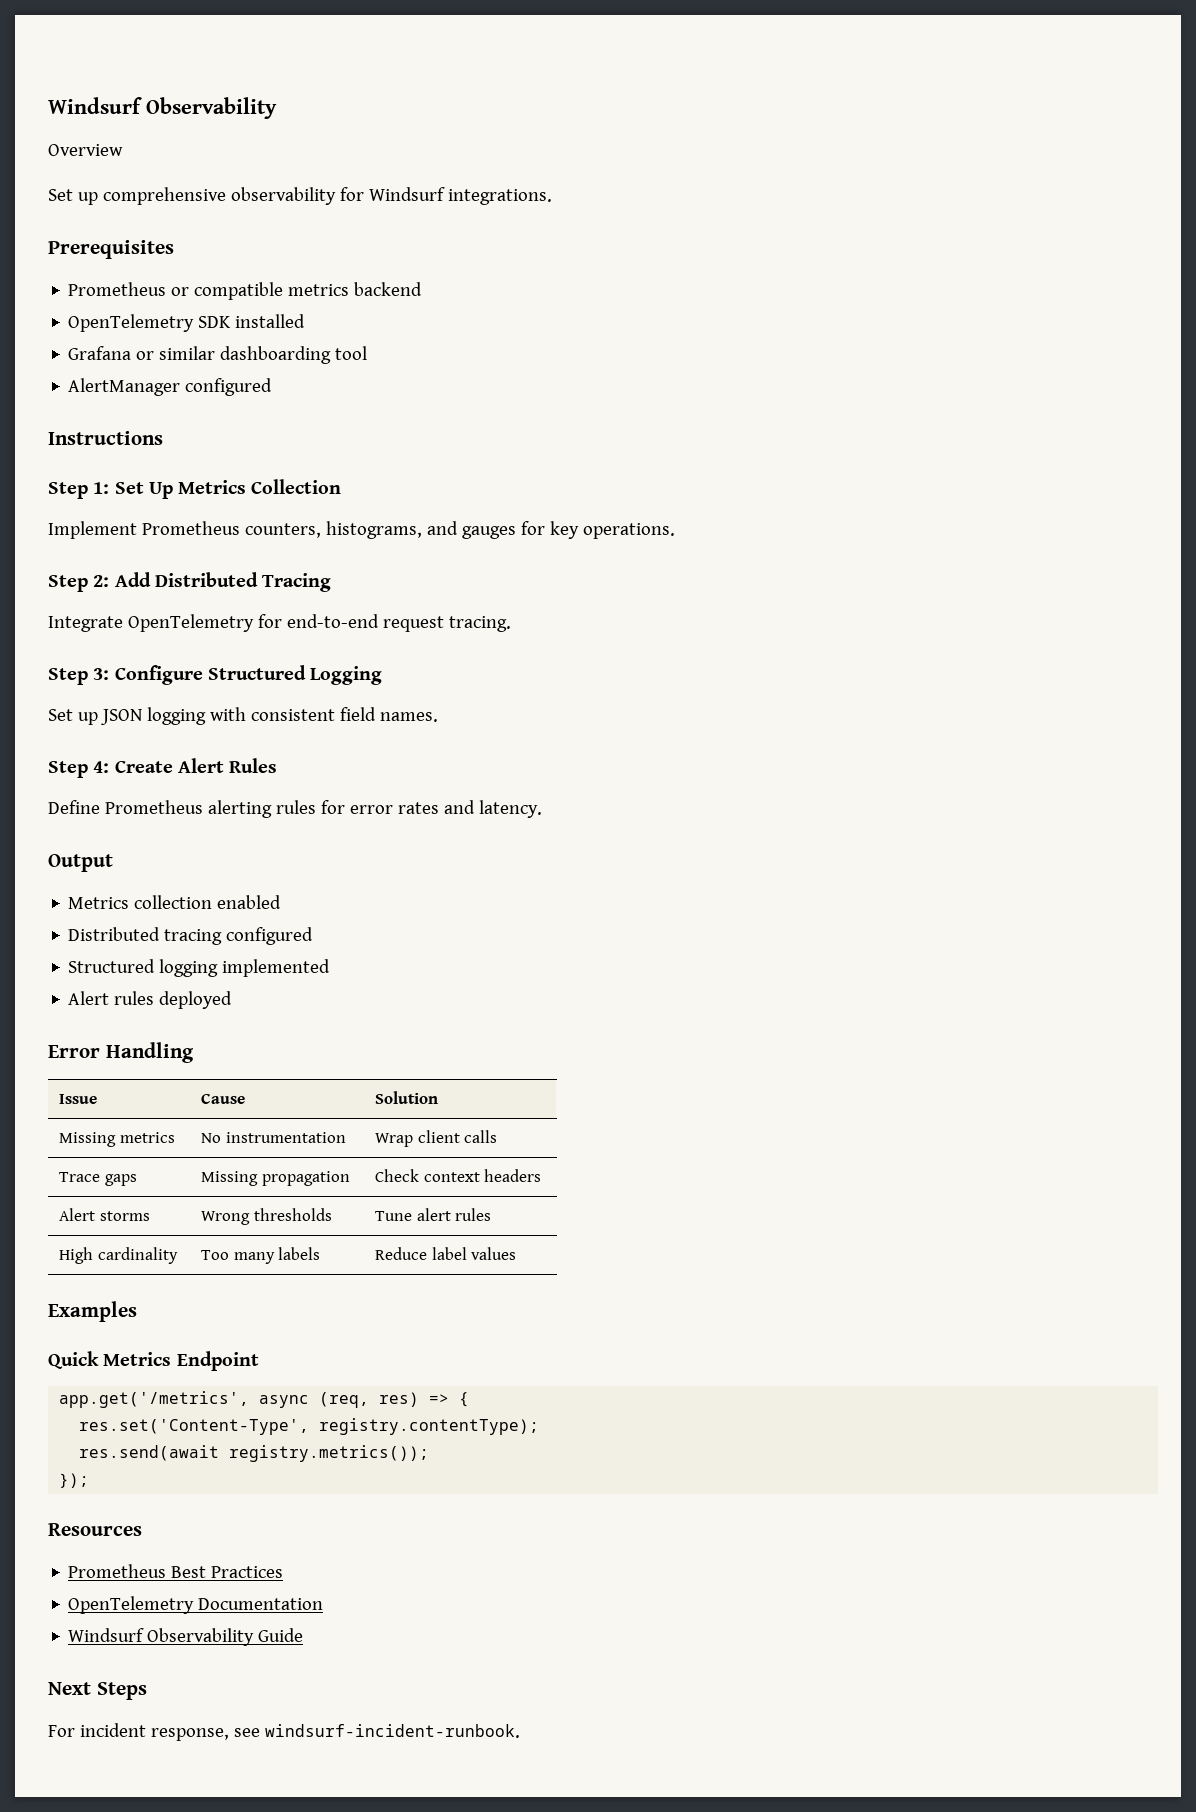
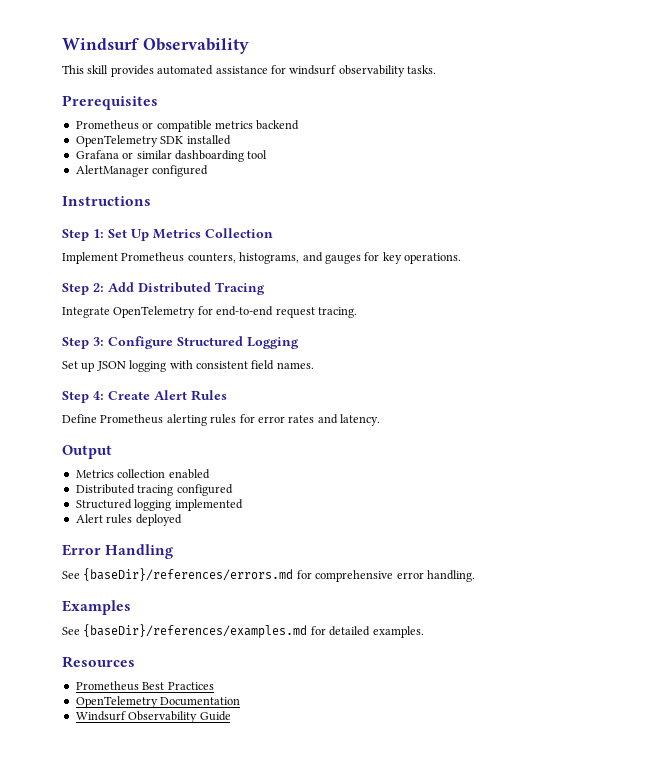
[48,144,123,156] [48,187,552,205] Overview // Set up comprehensive observability for Windsurf integrations. -> [62,65,436,77] This skill provides automated assistance for windsurf observability tasks.
[59,1094,98,1104] [201,1093,246,1104] [375,1091,439,1104] [59,1132,175,1147] [201,1132,346,1143] [375,1130,498,1147] [59,1172,137,1186] [201,1171,350,1186] [375,1169,542,1182] [59,1208,150,1221] [201,1208,332,1225] [375,1208,492,1221] [59,1247,178,1264] [201,1247,321,1264] [375,1247,517,1260] [48,1301,137,1322] [48,1351,259,1371] [59,1391,470,1408] [79,1418,540,1435] [79,1445,430,1462] [59,1473,90,1488] // Issue | Cause | Solution // Missing metrics | No instrumentation | Wrap client calls // Trace gaps | Missing propagation | Check context headers // Alert storms | Wrong thresholds | Tune alert rules // High cardinality | Too many labels | Reduce label values // Examples // Quick Metrics Endpoint // app.get('/metrics', async (req, res) => { // res.set('Content-Type', registry.contentType); // res.send(await registry.metrics()); // }); -> [62,568,475,582] [62,600,131,615] [62,624,424,638] // See {baseDir}/references/errors.md for comprehensive error handling. // Examples // See {baseDir}/references/examples.md for detailed examples.
[48,1682,147,1700] [48,1723,520,1741] // Next Steps // For incident response, see windsurf-incident-runbook. -> (231, 716) none

